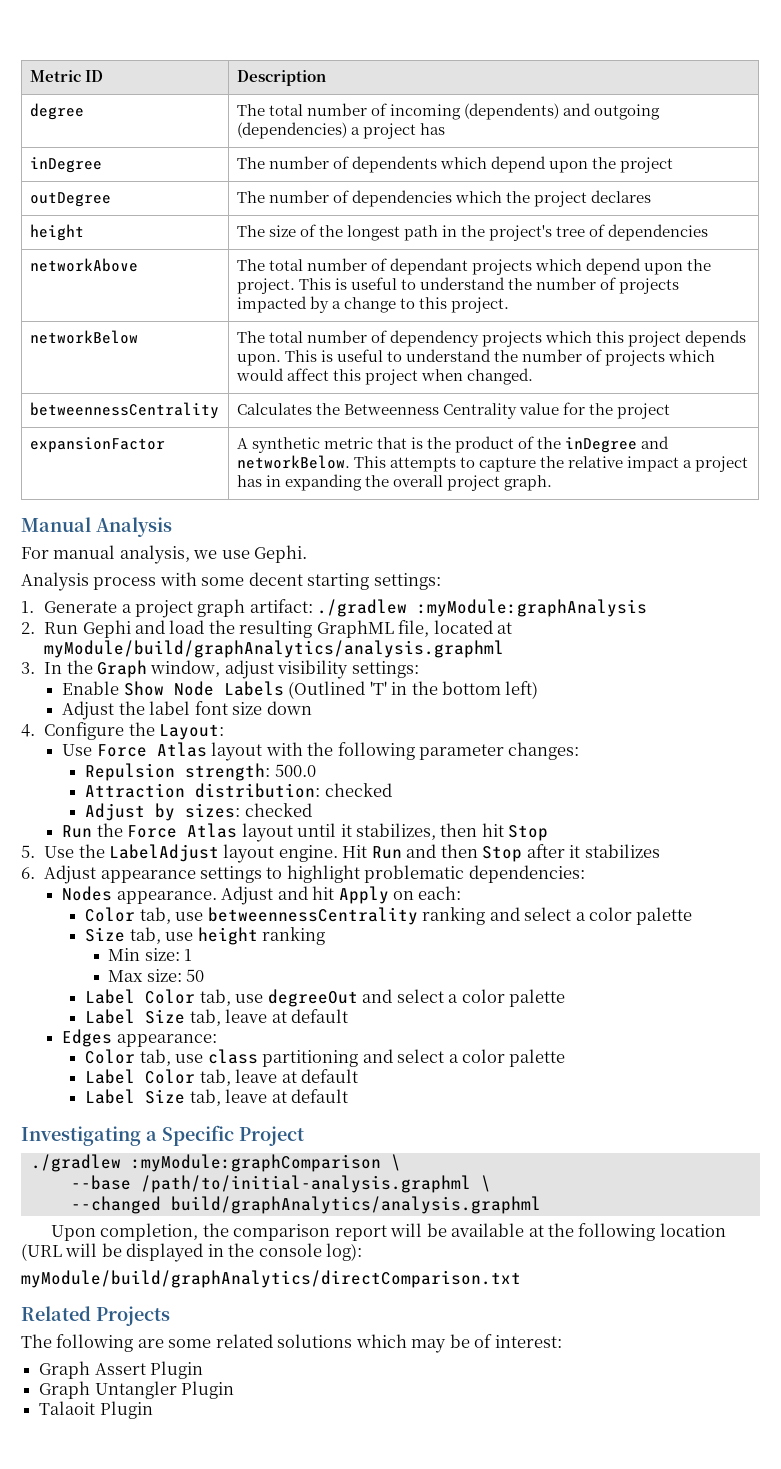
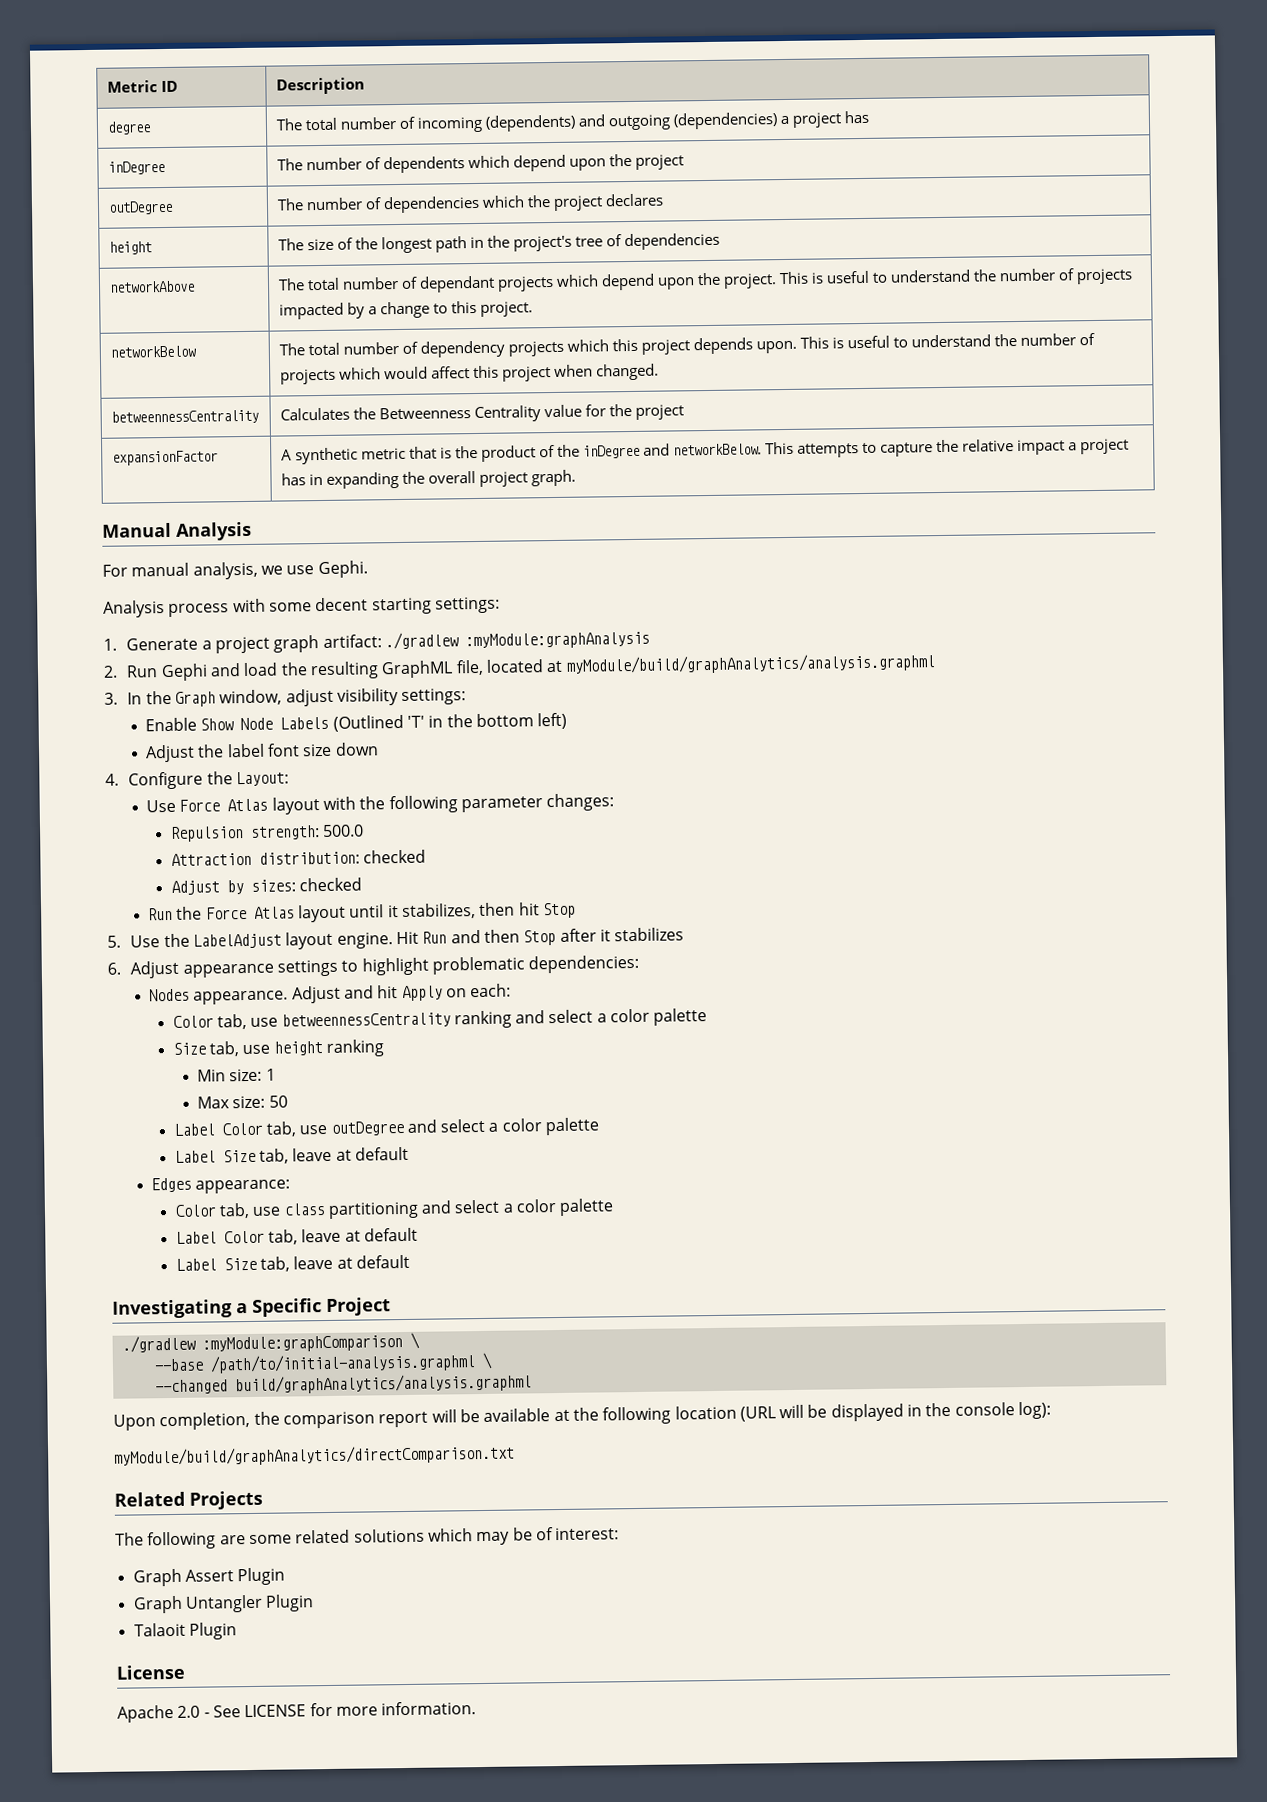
[267,989,358,1007] degreeOut -> [330,1120,405,1136] outDegree
(153, 1410) none -> [116,1664,186,1680] [117,1701,477,1723] // License // Apache 2.0 - See LICENSE for more information.

